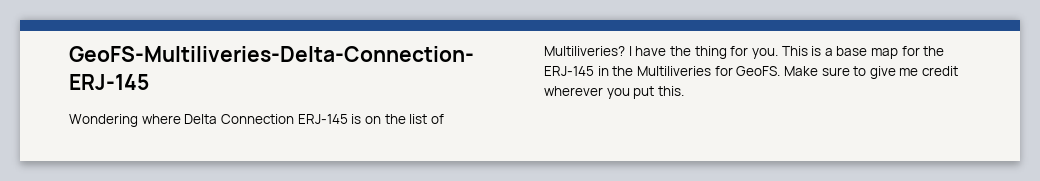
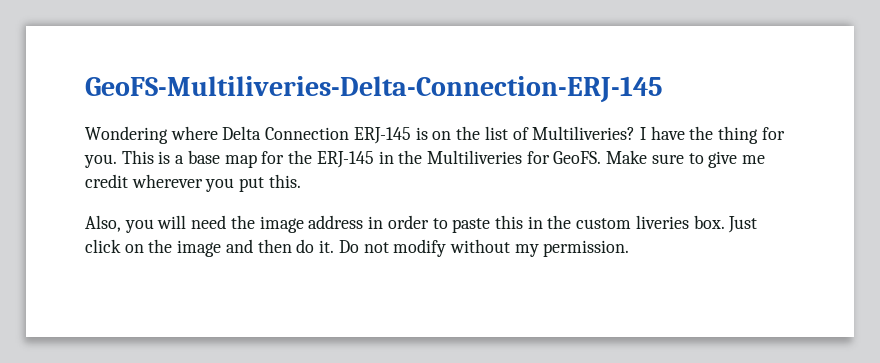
(684, 91) none -> [85,215,758,233] [85,239,630,257] // Also, you will need the image address in order to paste this in the custom liveries box. Just click on the image and then do it. Do not modify without my permission.

